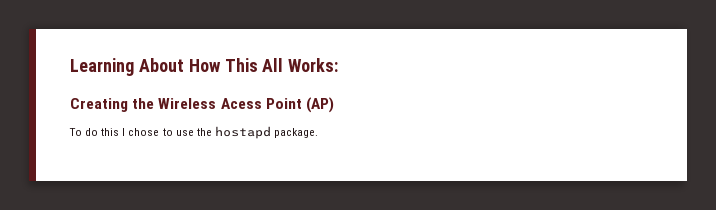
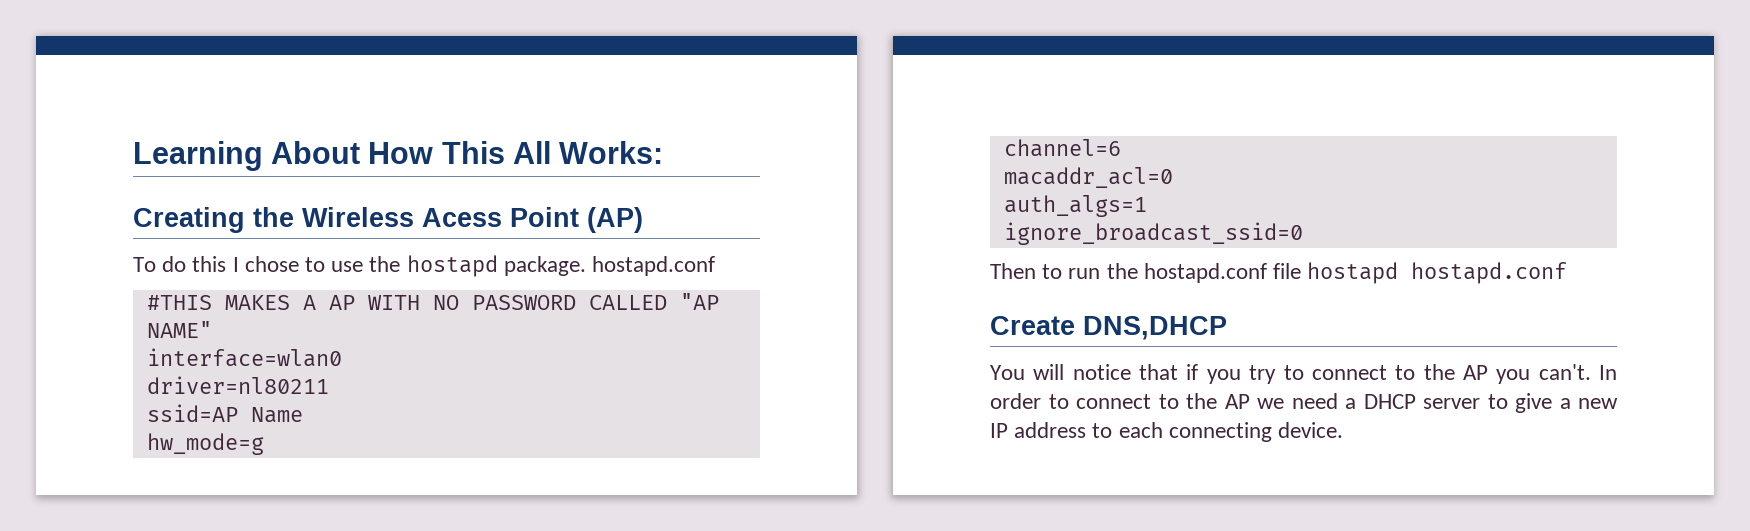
(318, 133) none -> [592,256,716,276] [146,293,719,310] [146,321,212,338] [146,348,342,367] [146,376,329,394] [146,404,303,423] [146,433,264,455] [1003,139,1121,157] [1003,167,1173,188] [1003,195,1147,217] [1003,222,1303,245] [990,262,1568,284] [990,316,1227,340] [990,364,1617,384] [990,393,1618,413] [990,422,1344,442] hostapd.conf // #THIS MAKES A AP WITH NO PASSWORD CALLED "AP NAME" // interface=wlan0 // driver=nl80211 // ssid=AP Name // hw_mode=g // channel=6 // macaddr_acl=0 // auth_algs=1 // ignore_broadcast_ssid=0 // Then to run the hostapd.conf file hostapd hostapd.conf // Create DNS,DHCP // You will notice that if you try to connect to the AP you can't. In order to connect to the AP we need a DHCP server to give a new IP address to each connecting device.

